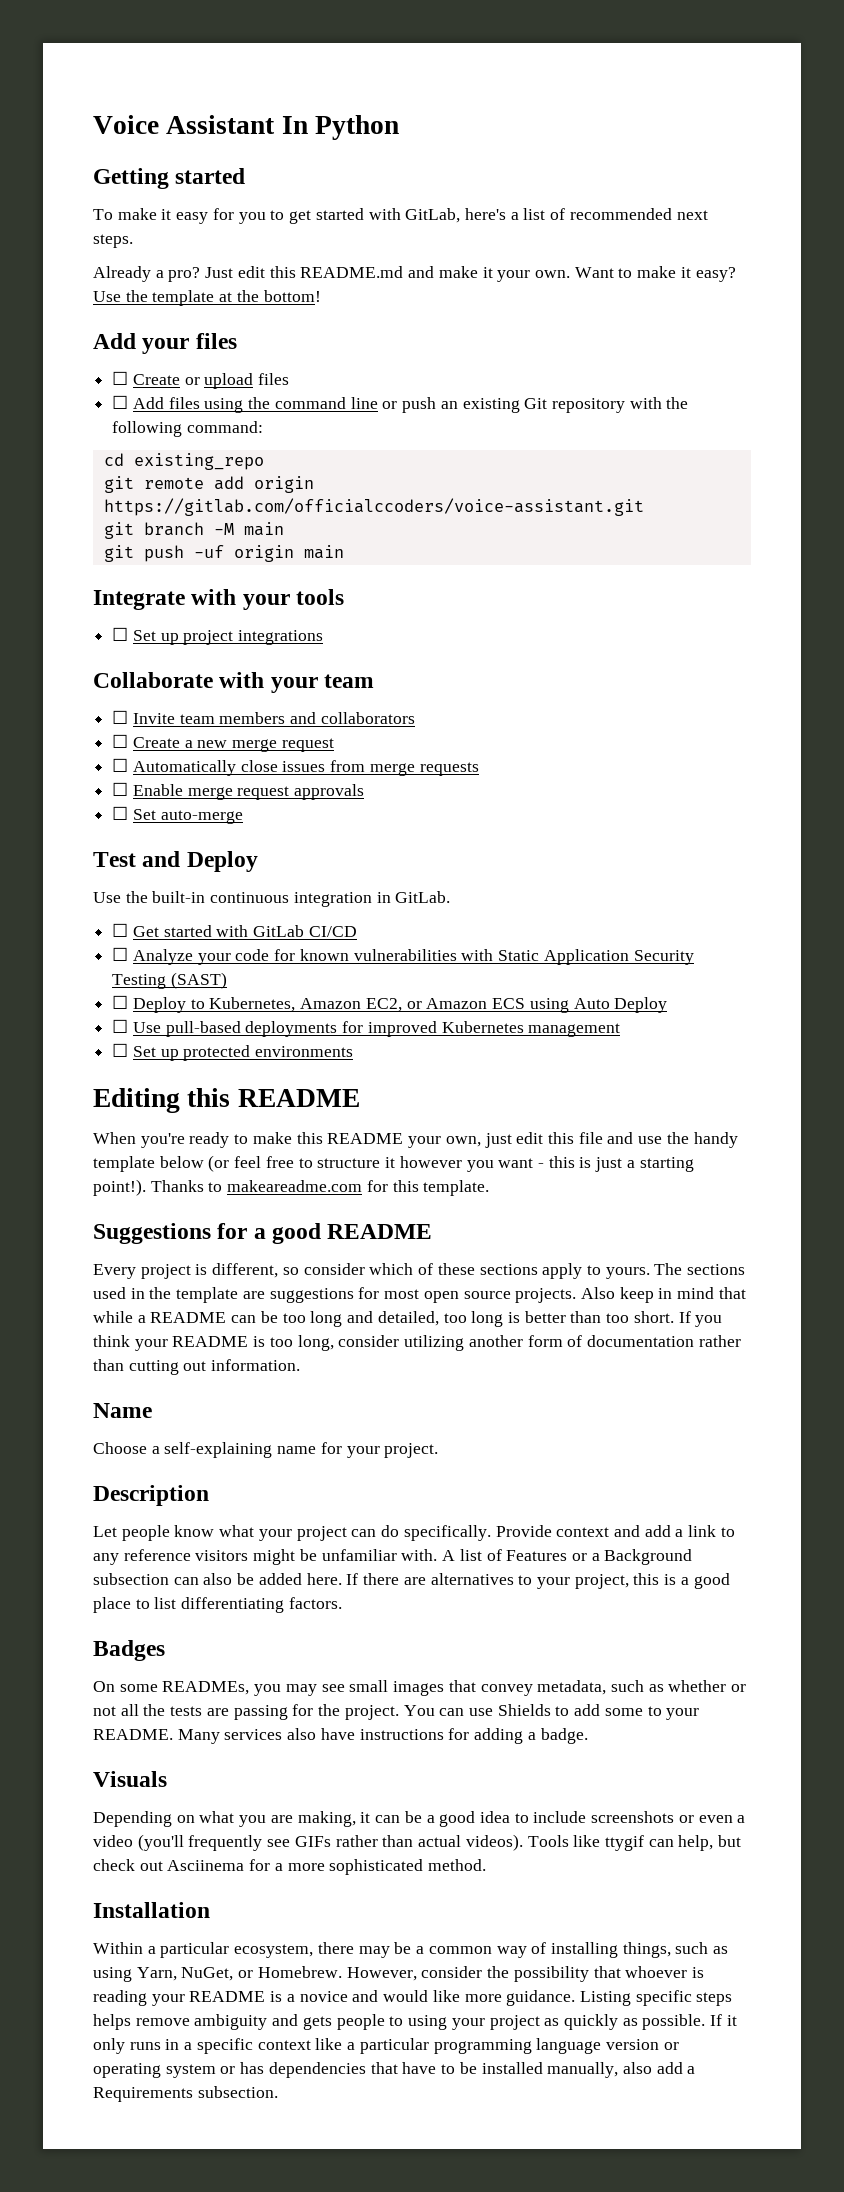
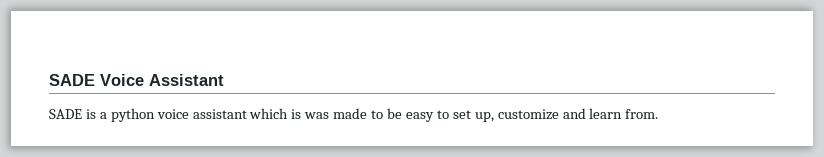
(93, 124) none -> [49,74,95,86] SADE
[281,115,400,140] [93,168,246,189] [93,208,708,224] [93,234,133,248] [93,266,736,282] [93,290,321,306] [93,333,237,354] [112,371,290,389] [112,395,689,413] [112,421,263,437] [103,453,264,470] [103,476,314,493] [103,498,644,516] [103,522,284,539] [103,545,344,562] [93,589,345,610] [112,627,324,645] [93,672,375,693] [112,710,415,724] [112,734,334,752] [112,758,479,776] [112,782,365,800] [112,806,243,824] [93,851,258,872] [93,891,451,907] [112,923,357,937] [112,947,694,965] [112,972,227,989] [112,995,668,1013] [112,1019,621,1037] [112,1043,354,1061] [93,1088,360,1113] [93,1132,738,1148] [93,1155,694,1172] [93,1179,490,1196] [93,1223,433,1244] [93,1263,746,1279] [93,1287,746,1303] [93,1311,723,1327] [93,1335,741,1351] [93,1359,301,1375] [93,1403,152,1418] [93,1442,439,1458] [93,1485,209,1506] [93,1525,735,1541] [93,1549,693,1565] [93,1573,730,1589] [93,1597,342,1613] [93,1640,165,1661] [93,1680,747,1696] [93,1704,700,1720] [93,1728,588,1744] [93,1771,167,1787] [93,1811,746,1827] [93,1834,742,1851] [93,1859,487,1875] [93,1902,210,1918] [93,1942,729,1958] [93,1966,704,1982] [93,1990,733,2006] [93,2014,737,2030] [93,2038,679,2054] [93,2062,696,2078] [93,2086,278,2102] In Python // Getting started // To make it easy for you to get started with GitLab, here's a list of recommended next steps. // Already a pro? Just edit this README.md and make it your own. Want to make it easy? Use the template at the bottom! // Add your files // ☐ Create or upload files // ☐ Add files using the command line or push an existing Git repository with the following command: // cd existing_repo // git remote add origin https://gitlab.com/officialccoders/voice-assistant.git // git branch -M main // git push -uf origin main // Integrate with your tools // ☐ Set up project integrations // Collaborate with your team // ☐ Invite team members and collaborators // ☐ Create a new merge request // ☐ Automatically close issues from merge requests // ☐ Enable merge request approvals // ☐ Set auto-merge // Test and Deploy // Use the built-in continuous integration in GitLab. // ☐ Get started with GitLab CI/CD // ☐ Analyze your code for known vulnerabilities with Static Application Security Testing (SAST) // ☐ Deploy to Kubernetes, Amazon EC2, or Amazon ECS using Auto Deploy // ☐ Use pull-based deployments for improved Kubernetes management // ☐ Set up protected environments // Editing this README // When you're ready to make this README your own, just edit this file and use the handy template below (or feel free to structure it however you want - this is just a starting point!). Thanks to makeareadme.com for this template. // Suggestions for a good README // Every project is different, so consider which of these sections apply to yours. The sections used in the template are suggestions for most open source projects. Also keep in mind that while a README can be too long and detailed, too long is better than too short. If you think your README is too long, consider utilizing another form of documentation rather than cutting out information. // Name // Choose a self-explaining name for your project. // Description // Let people know what your project can do specifically. Provide context and add a link to any reference visitors might be unfamiliar with. A list of Features or a Background subsection can also be added here. If there are alternatives to your project, this is a good place to list differentiating factors. // Badges // On some READMEs, you may see small images that convey metadata, such as whether or not all the tests are passing for the project. You can use Shields to add some to your README. Many services also have instructions for adding a badge. // Visuals // Depending on what you are making, it can be a good idea to include screenshots or even a video (you'll frequently see GIFs rather than actual videos). Tools like ttygif can help, but check out Asciinema for a more sophisticated method. // Installation // Within a particular ecosystem, there may be a common way of installing things, such as using Yarn, NuGet, or Homebrew. However, consider the possibility that whoever is reading your README is a novice and would like more guidance. Listing specific steps helps remove ambiguity and gets people to using your project as quickly as possible. If it only runs in a specific context like a particular programming language version or operating system or has dependencies that have to be installed manually, also add a Requirements subsection. -> [49,108,659,122] // SADE is a python voice assistant which is was made to be easy to set up, customize and learn from.

